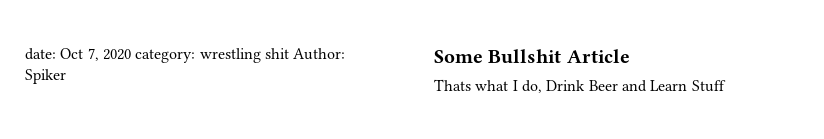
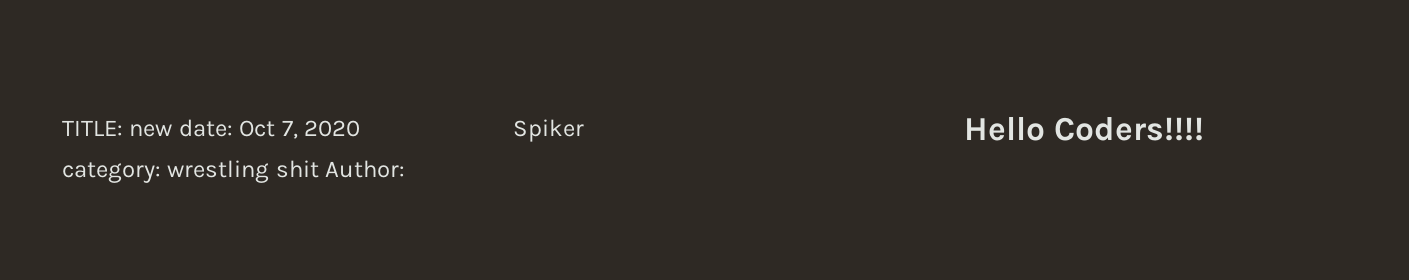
(25, 54) none -> [62,120,173,137] TITLE: new
[434,49,630,64] [434,79,726,93] Some Bullshit Article // Thats what I do, Drink Beer and Learn Stuff -> [964,117,1205,141] Hello Coders!!!!

